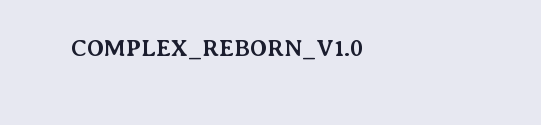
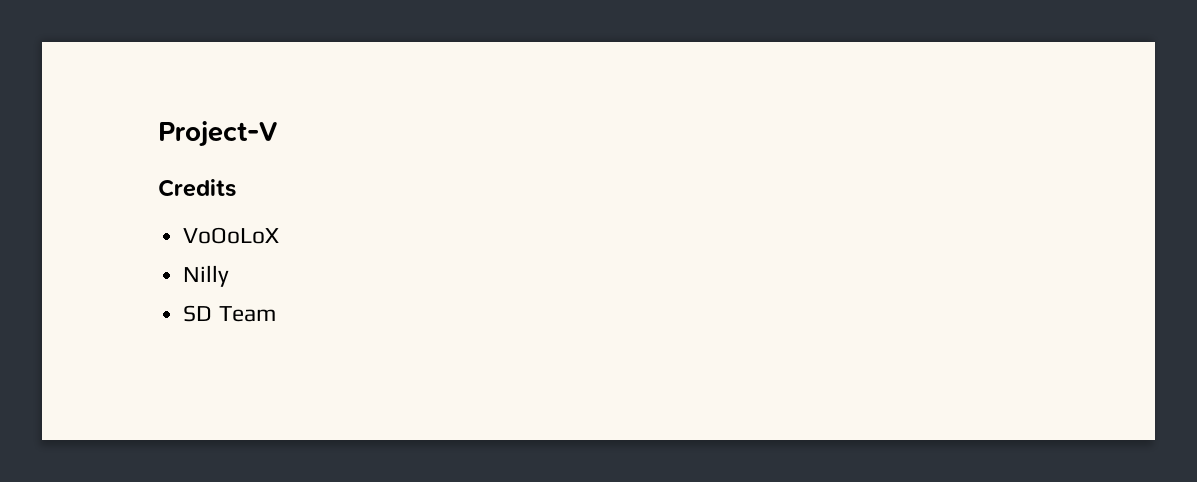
[71,40,363,60] COMPLEX_REBORN_V1.0 -> [158,121,278,147] [158,179,236,197] [183,227,280,244] [183,265,230,287] [183,305,276,322] Project-V // Credits // VoOoLoX // Nilly // SD Team

